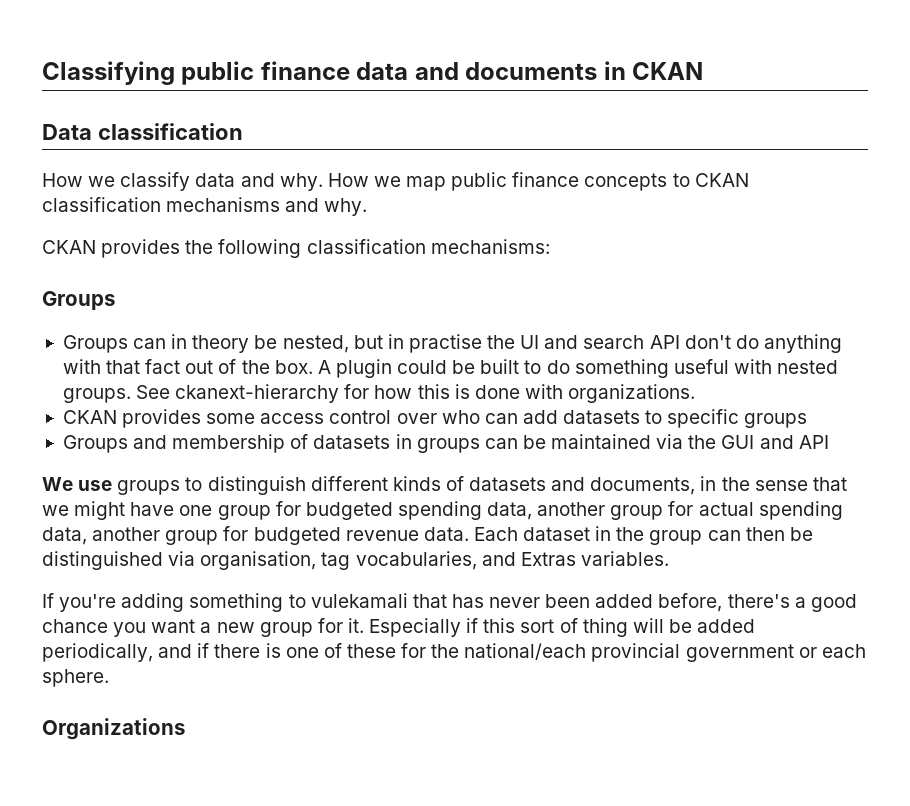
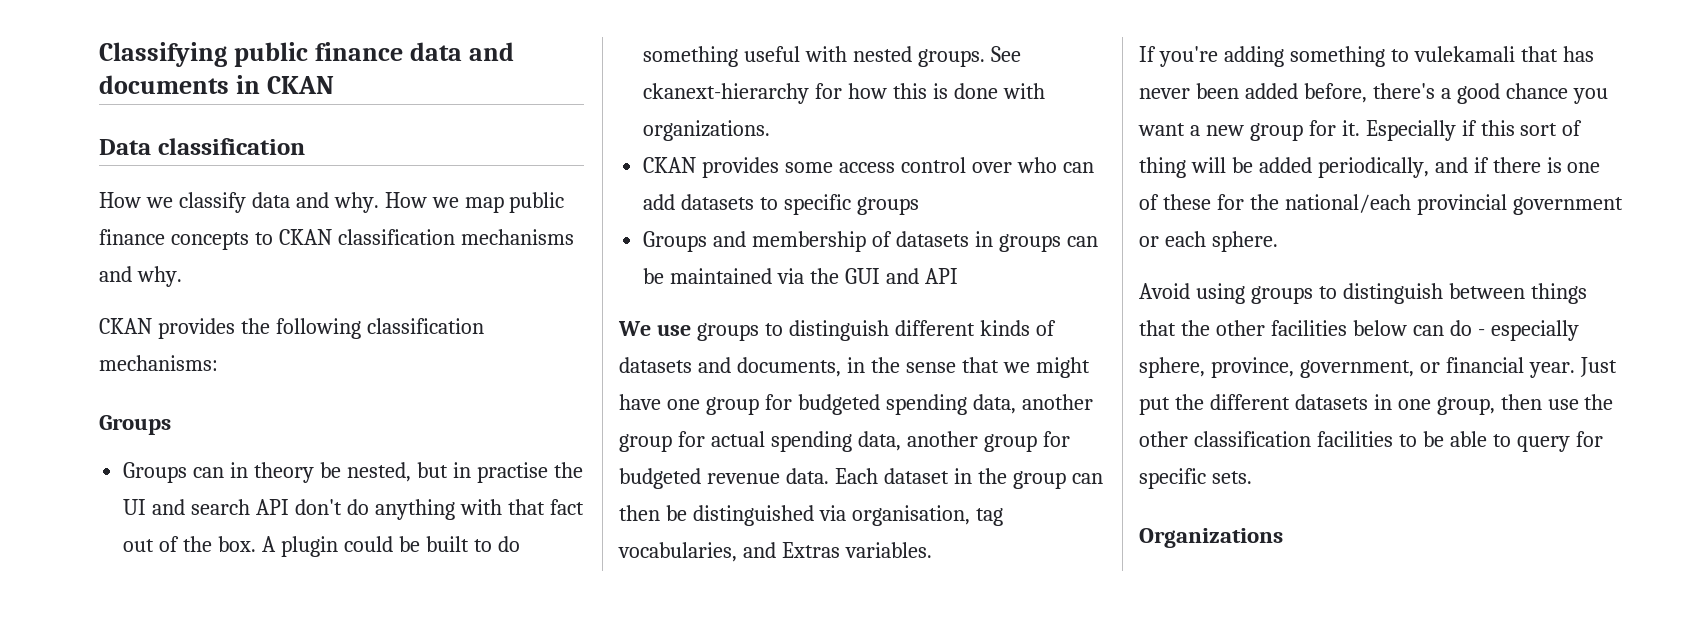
(109, 678) none -> [1139,283,1587,304] [1139,320,1579,341] [1139,357,1617,378] [1139,394,1614,415] [1139,431,1603,452] [1139,468,1252,489] // Avoid using groups to distinguish between things that the other facilities below can do - especially sphere, province, government, or financial year. Just put the different datasets in one group, then use the other classification facilities to be able to query for specific sets.

